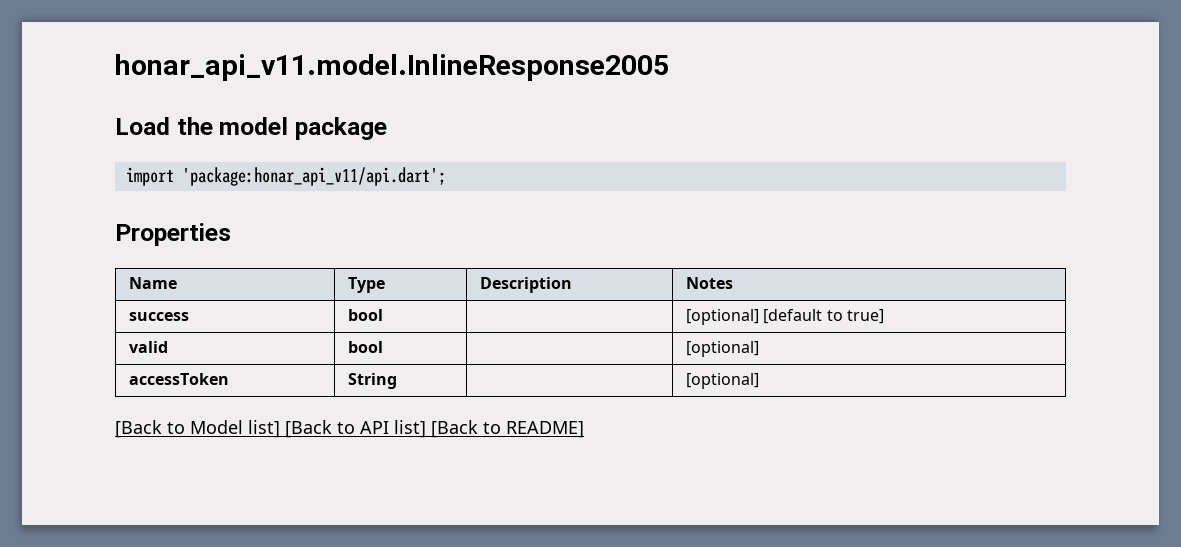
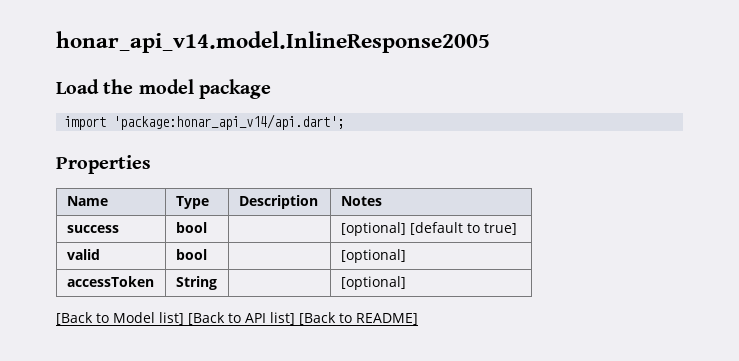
[115,54,669,81] honar_api_v11.model.InlineResponse2005 -> [56,31,490,53] honar_api_v14.model.InlineResponse2005
[181,167,446,186] 'package:honar_api_v11/api.dart'; -> [113,114,345,130] 'package:honar_api_v14/api.dart';

